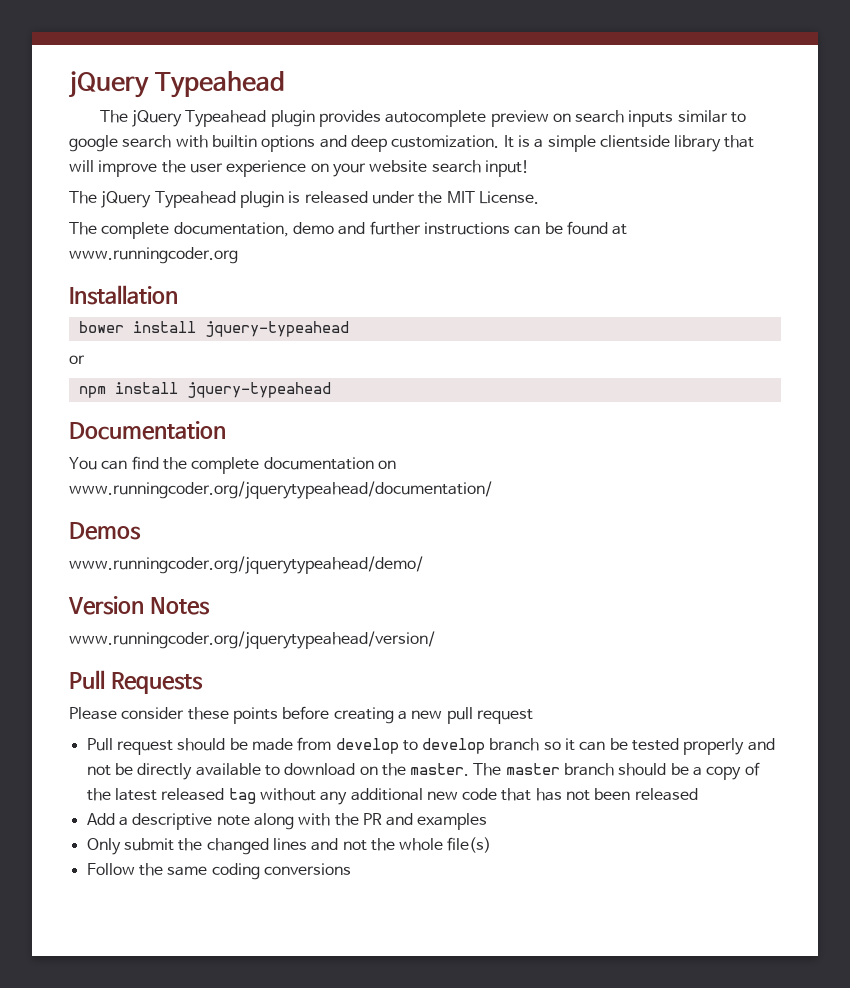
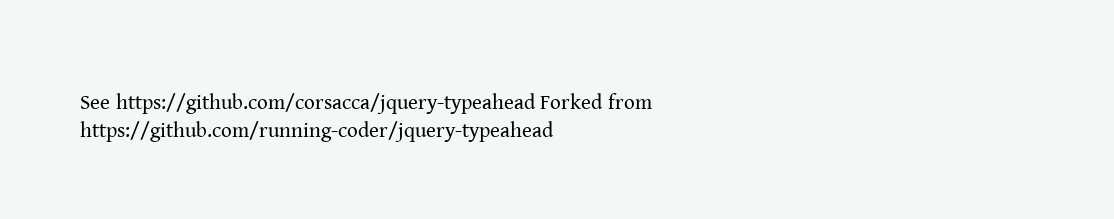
[69,71,285,98] [99,110,747,127] [69,135,755,152] [69,160,529,177] [69,191,539,208] [69,221,628,239] [69,247,238,264] [69,285,178,305] [78,321,349,337] [69,355,85,364] [78,382,331,398] [69,421,226,440] [69,456,396,474] [69,481,492,499] [69,522,141,540] [69,556,423,574] [68,596,210,615] [69,631,435,649] [69,670,203,694] [69,706,533,724] [86,737,775,755] [86,762,760,780] [86,788,698,805] [86,813,488,830] [86,837,492,855] [86,863,351,880] jQuery Typeahead // The jQuery Typeahead plugin provides autocomplete preview on search inputs similar to google search with builtin options and deep customization. It is a simple clientside library that will improve the user experience on your website search input! // The jQuery Typeahead plugin is released under the MIT License. // The complete documentation, demo and further instructions can be found at www.runningcoder.org // Installation // bower install jquery-typeahead // or // npm install jquery-typeahead // Documentation // You can find the complete documentation on www.runningcoder.org/jquerytypeahead/documentation/ // Demos // www.runningcoder.org/jquerytypeahead/demo/ // Version Notes // www.runningcoder.org/jquerytypeahead/version/ // Pull Requests // Please consider these points before creating a new pull request // Pull request should be made from develop to develop branch so it can be tested properly and not be directly available to download on the master. The master branch should be a copy of the latest released tag without any additional new code that has not been released // Add a descriptive note along with the PR and examples // Only submit the changed lines and not the whole file(s) // Follow the same coding conversions -> [80,93,653,114] [80,121,554,142] See https://github.com/corsacca/jquery-typeahead Forked from https://github.com/running-coder/jquery-typeahead

